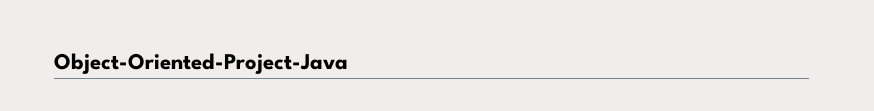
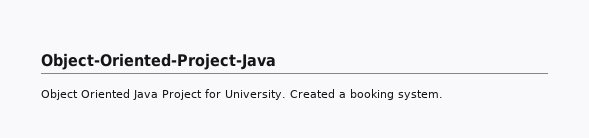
(348, 63) none -> [41,89,443,100] // Object Oriented Java Project for University. Created a booking system.

